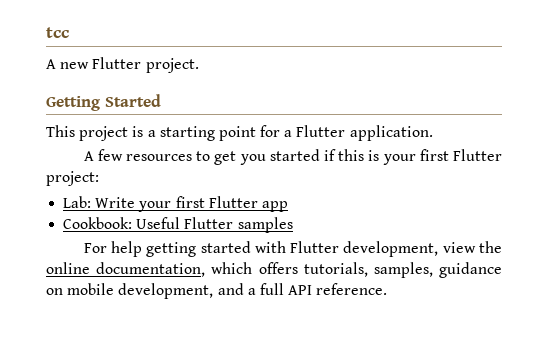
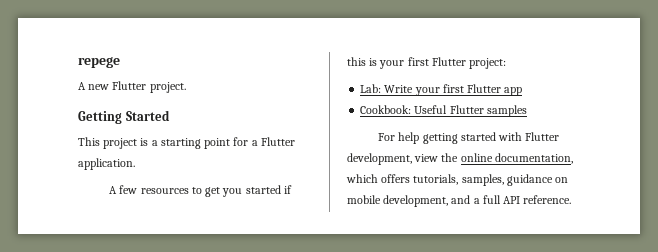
[46,27,69,38] tcc -> [78,57,120,68] repege

